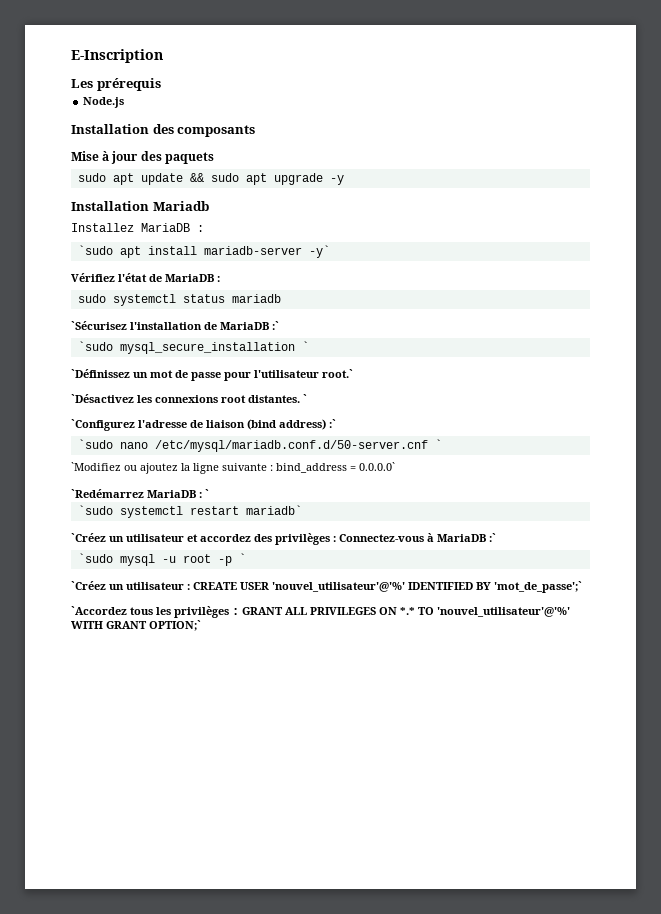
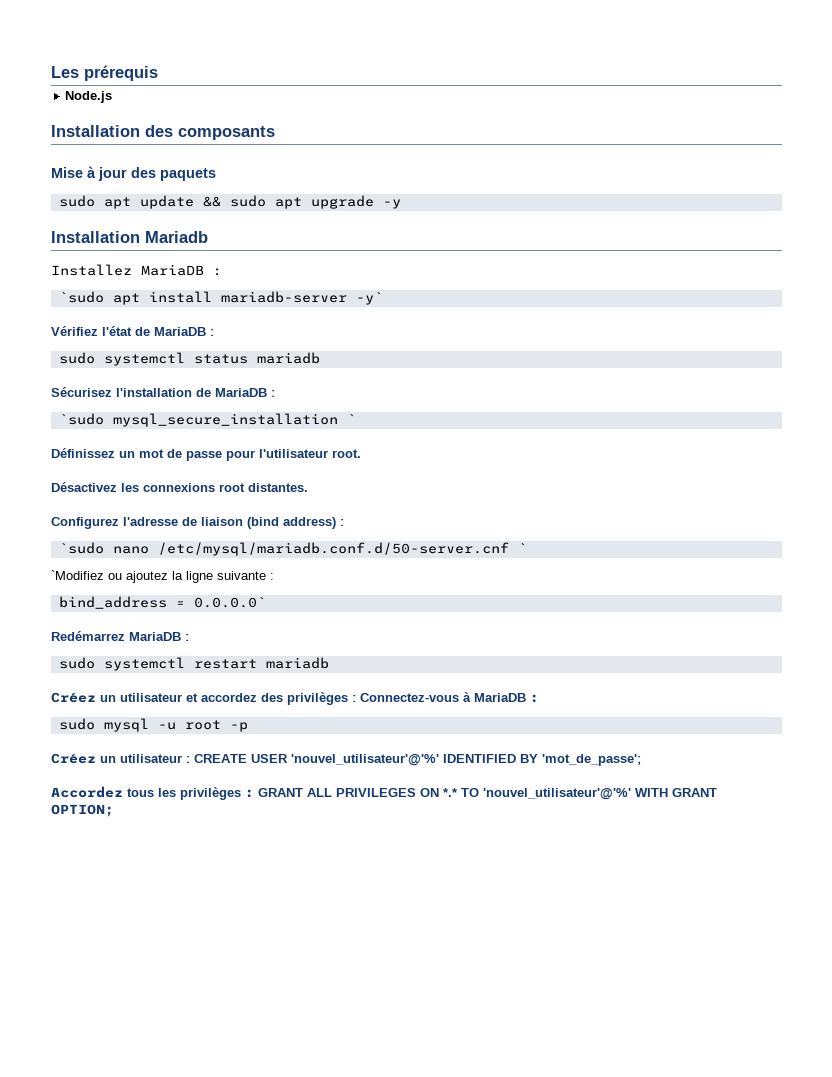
[71,49,163,63] E-Inscription // -> (51, 72) none
[71,321,127,330] `Sécurisez -> [51,387,112,397] Sécurisez
[272,321,279,330] :` -> [271,390,275,397] :
[71,369,130,378] `Définissez -> [51,448,115,458] Définissez
[322,369,353,378] [71,394,134,403] root.` // `Désactivez -> [332,449,361,458] [51,482,117,492] root. // Désactivez
[303,394,307,403] [71,419,135,431] ` // `Configurez -> [51,517,119,529] // Configurez
[329,419,336,428] :` -> [340,519,344,526] :
(273, 468) none -> (274, 576) //
[71,489,209,498] [77,505,302,518] [71,533,106,542] `Redémarrez MariaDB : ` // `sudo systemctl restart mariadb` // `Créez -> [51,631,189,641] [58,657,329,671] [51,692,96,703] Redémarrez MariaDB : // sudo systemctl restart mariadb // Créez
[489,533,496,542] [77,553,113,563] :` // `sudo -> [530,694,539,703] [58,718,95,730] : // sudo
[238,553,246,563] [71,581,106,590] ` // `Créez -> [51,753,96,764] // Créez
[494,581,582,593] [71,606,127,615] 'mot_de_passe';` // `Accordez -> [542,754,641,766] [51,786,123,798] 'mot_de_passe'; // Accordez
[149,620,201,631] OPTION;` -> [51,804,114,817] OPTION;

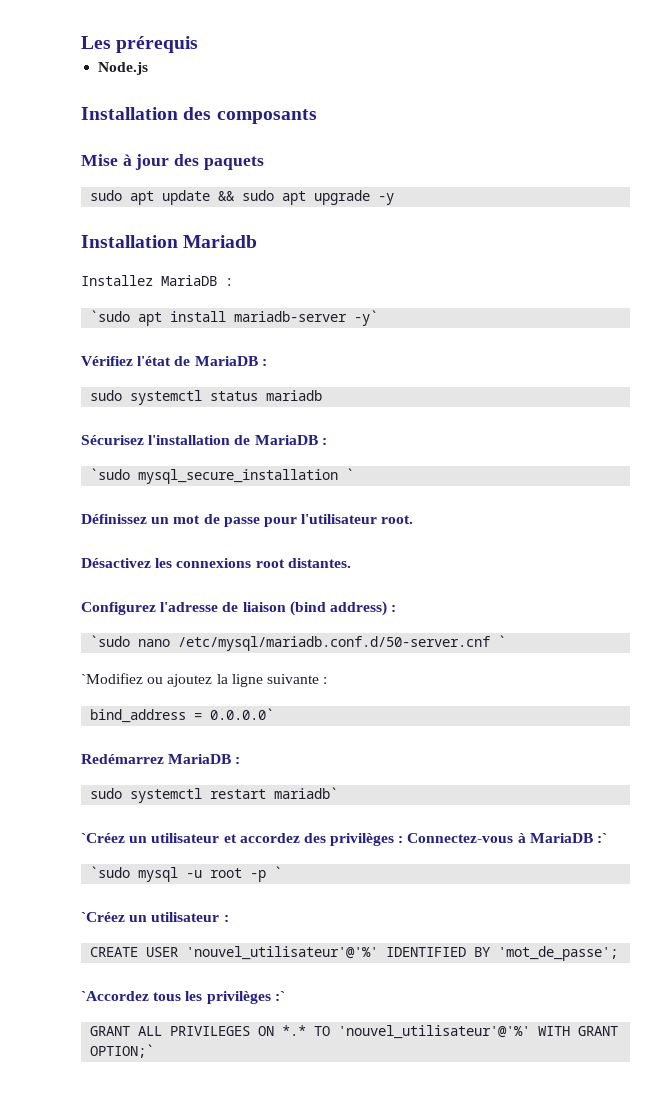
[265,657,329,669] [51,692,96,703] mariadb // Créez -> [274,787,339,799] [81,833,125,843] mariadb` // `Créez
[530,694,539,703] [58,718,95,730] : // sudo -> [597,833,608,843] [90,866,131,878] :` // `sudo
[51,753,96,764] // Créez -> [274,866,283,878] [81,912,125,922] ` // `Créez
(190, 759) none -> (229, 918) //
[51,786,123,798] Accordez -> [81,991,149,1001] `Accordez
[245,789,254,798] : -> [274,991,285,1001] :` //
[51,804,114,817] OPTION; -> [90,1044,155,1058] OPTION;`

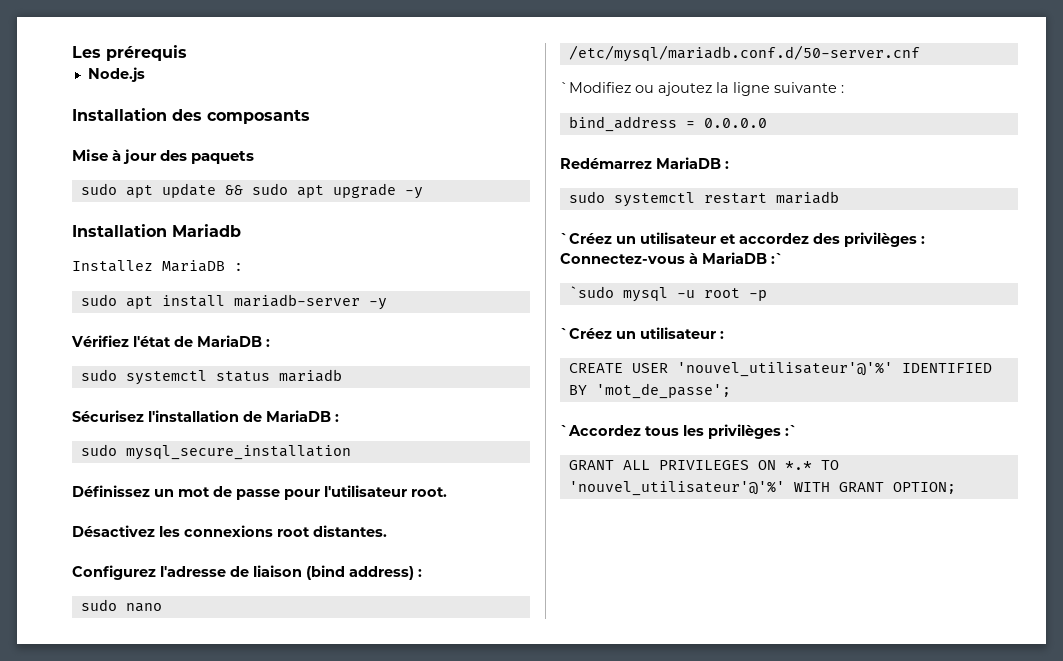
[90,310,131,322] `sudo -> [80,294,117,306] sudo
[354,310,379,326] -y` -> [368,298,387,310] -y
[90,468,131,480] `sudo -> [80,444,117,456] sudo
[346,468,355,480] ` -> (351, 452) none
[90,635,131,647] `sudo -> [80,599,117,611] sudo
[498,635,507,647] ` -> (920, 53) none
[210,708,275,720] 0.0.0.0` -> [703,118,767,128] 0.0.0.0
[274,787,339,799] mariadb` -> [775,191,839,204] mariadb
[274,866,283,878] ` -> (767, 295) none
[90,1044,155,1058] OPTION;` -> [892,482,956,494] OPTION;

